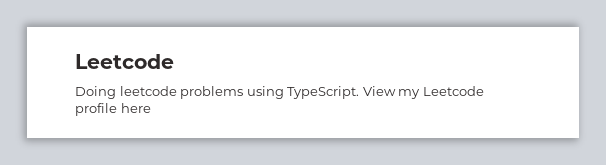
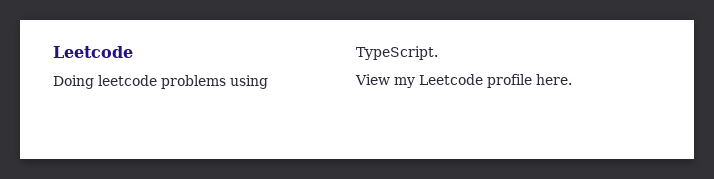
(360, 92) none -> (438, 53) //
[120,103,151,113] here -> [536,74,572,85] here.

